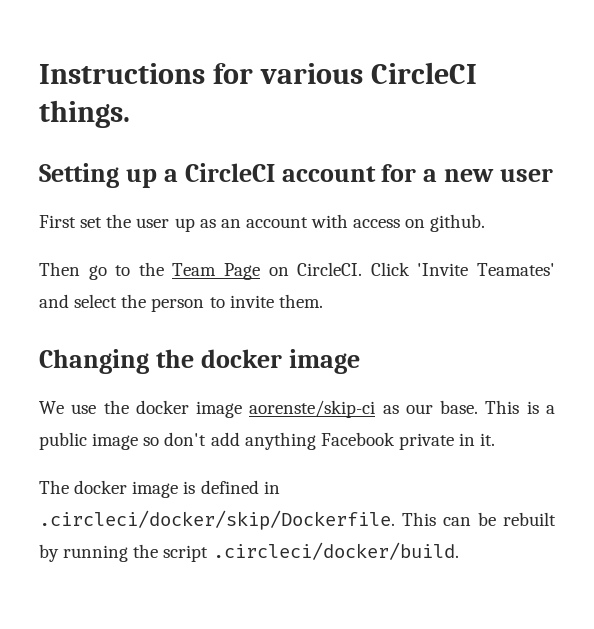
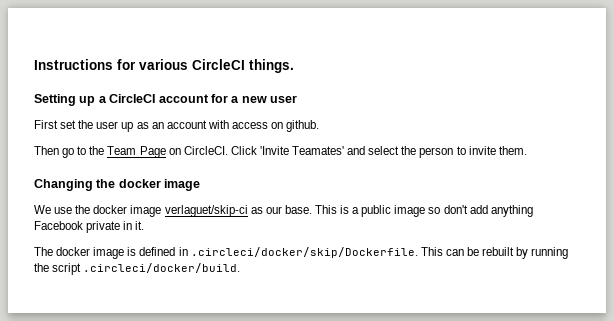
[249,400,376,418] aorenste/skip-ci -> [164,205,248,217] verlaguet/skip-ci

